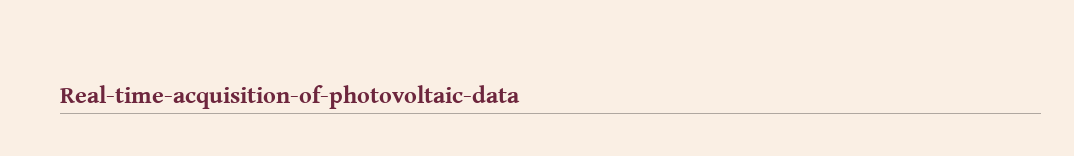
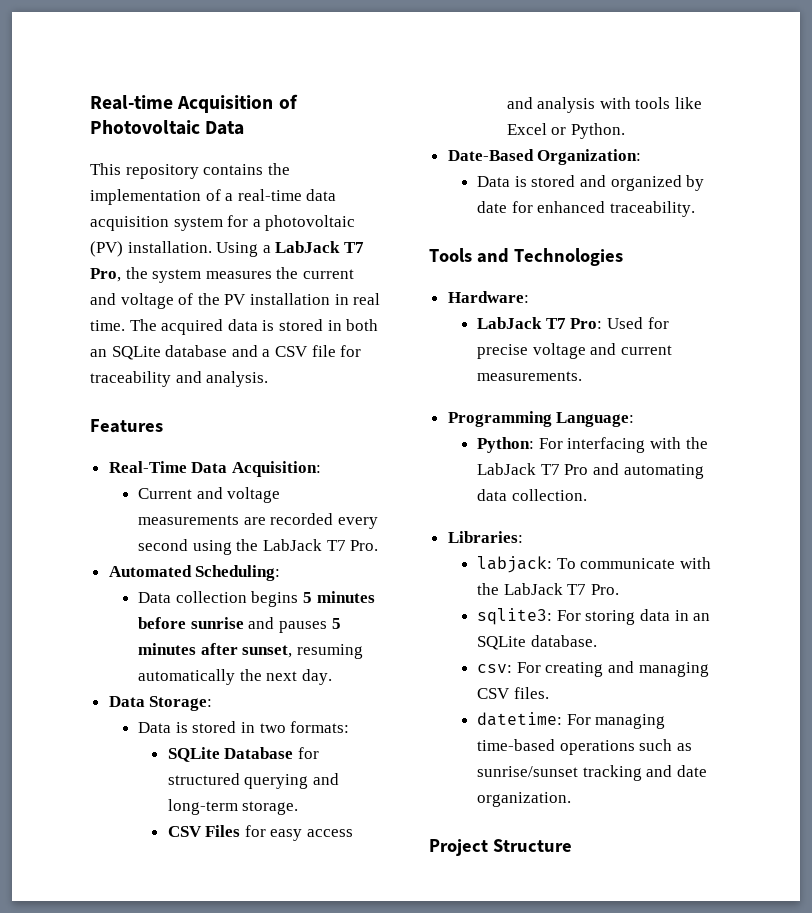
[60,85,520,109] Real-time-acquisition-of-photovoltaic-data -> [90,94,298,113] [90,120,245,135] [90,163,290,179] [90,189,337,205] [90,215,356,231] [90,241,364,257] [90,267,354,283] [90,293,381,309] [90,319,379,335] [90,345,362,360] [90,371,269,387] [90,419,163,433] [108,461,321,477] [138,487,281,503] [138,513,378,529] [138,539,379,555] [108,565,281,581] [138,591,375,607] [138,617,341,633] [138,643,363,659] [138,669,332,685] [108,696,213,711] [138,721,350,733] [167,747,319,762] [167,773,339,789] [167,799,299,815] [167,825,354,841] [506,97,703,113] [506,123,625,139] [447,149,642,165] [477,175,705,191] [477,201,695,217] [429,248,623,266] [447,291,529,303] [477,317,669,329] [477,343,672,359] [477,371,583,381] [447,411,635,427] [477,437,708,453] [477,463,704,479] [477,489,587,501] [447,531,523,543] [477,556,711,573] [477,583,619,595] [477,608,711,625] [477,635,597,650] [477,661,709,677] [477,687,549,699] [477,712,666,729] [477,739,692,755] [477,765,707,781] [477,792,572,807] [429,839,572,856] Real-time Acquisition of Photovoltaic Data // This repository contains the implementation of a real-time data acquisition system for a photovoltaic (PV) installation. Using a LabJack T7 Pro, the system measures the current and voltage of the PV installation in real time. The acquired data is stored in both an SQLite database and a CSV file for traceability and analysis. // Features // Real-Time Data Acquisition: // Current and voltage measurements are recorded every second using the LabJack T7 Pro. // Automated Scheduling: // Data collection begins 5 minutes before sunrise and pauses 5 minutes after sunset, resuming automatically the next day. // Data Storage: // Data is stored in two formats: // SQLite Database for structured querying and long-term storage. // CSV Files for easy access and analysis with tools like Excel or Python. // Date-Based Organization: // Data is stored and organized by date for enhanced traceability. // Tools and Technologies // Hardware: // LabJack T7 Pro: Used for precise voltage and current measurements. // Programming Language: // Python: For interfacing with the LabJack T7 Pro and automating data collection. // Libraries: // labjack: To communicate with the LabJack T7 Pro. // sqlite3: For storing data in an SQLite database. // csv: For creating and managing CSV files. // datetime: For managing time-based operations such as sunrise/sunset tracking and date organization. // Project Structure

